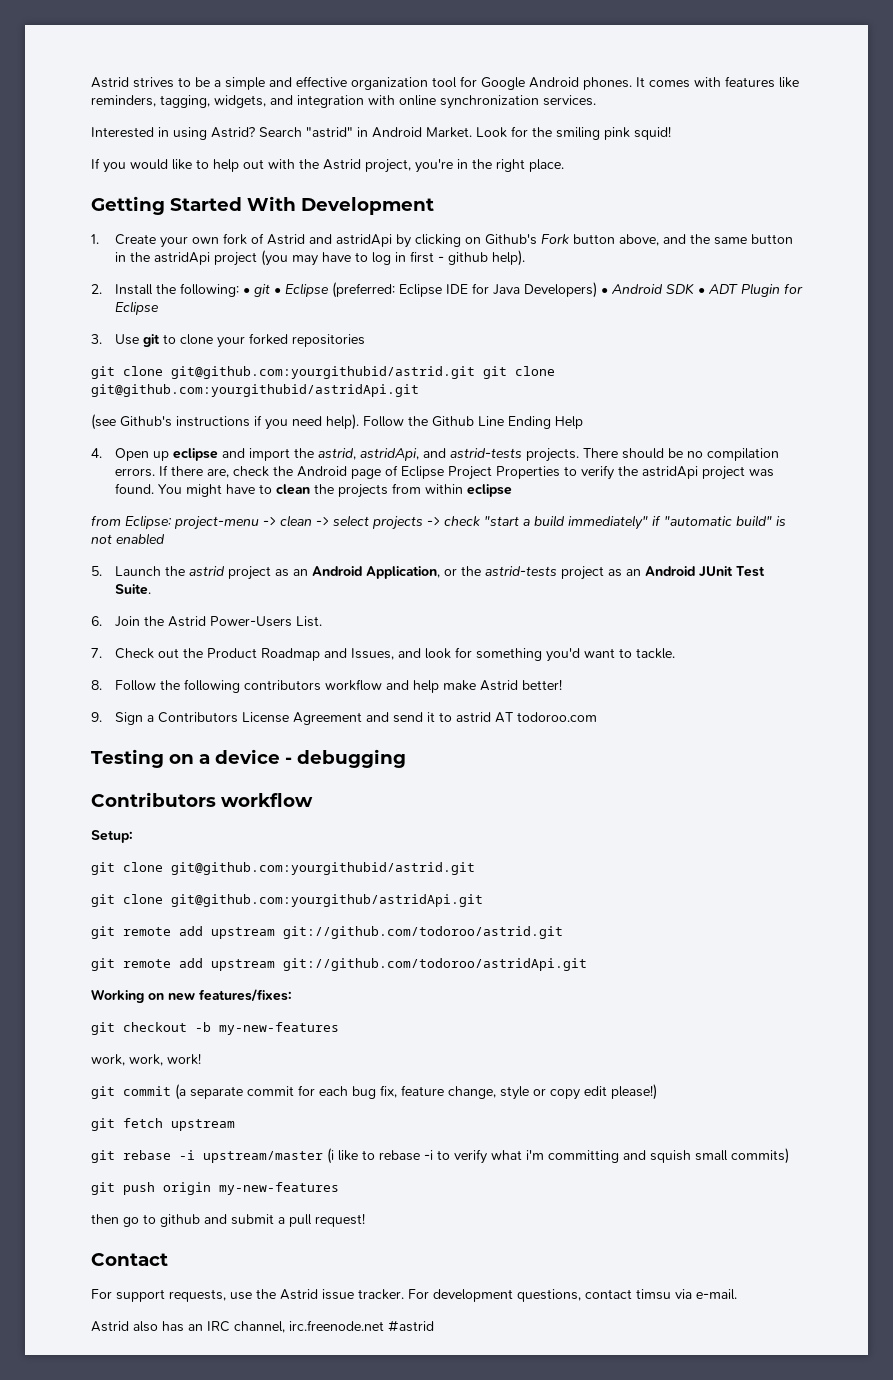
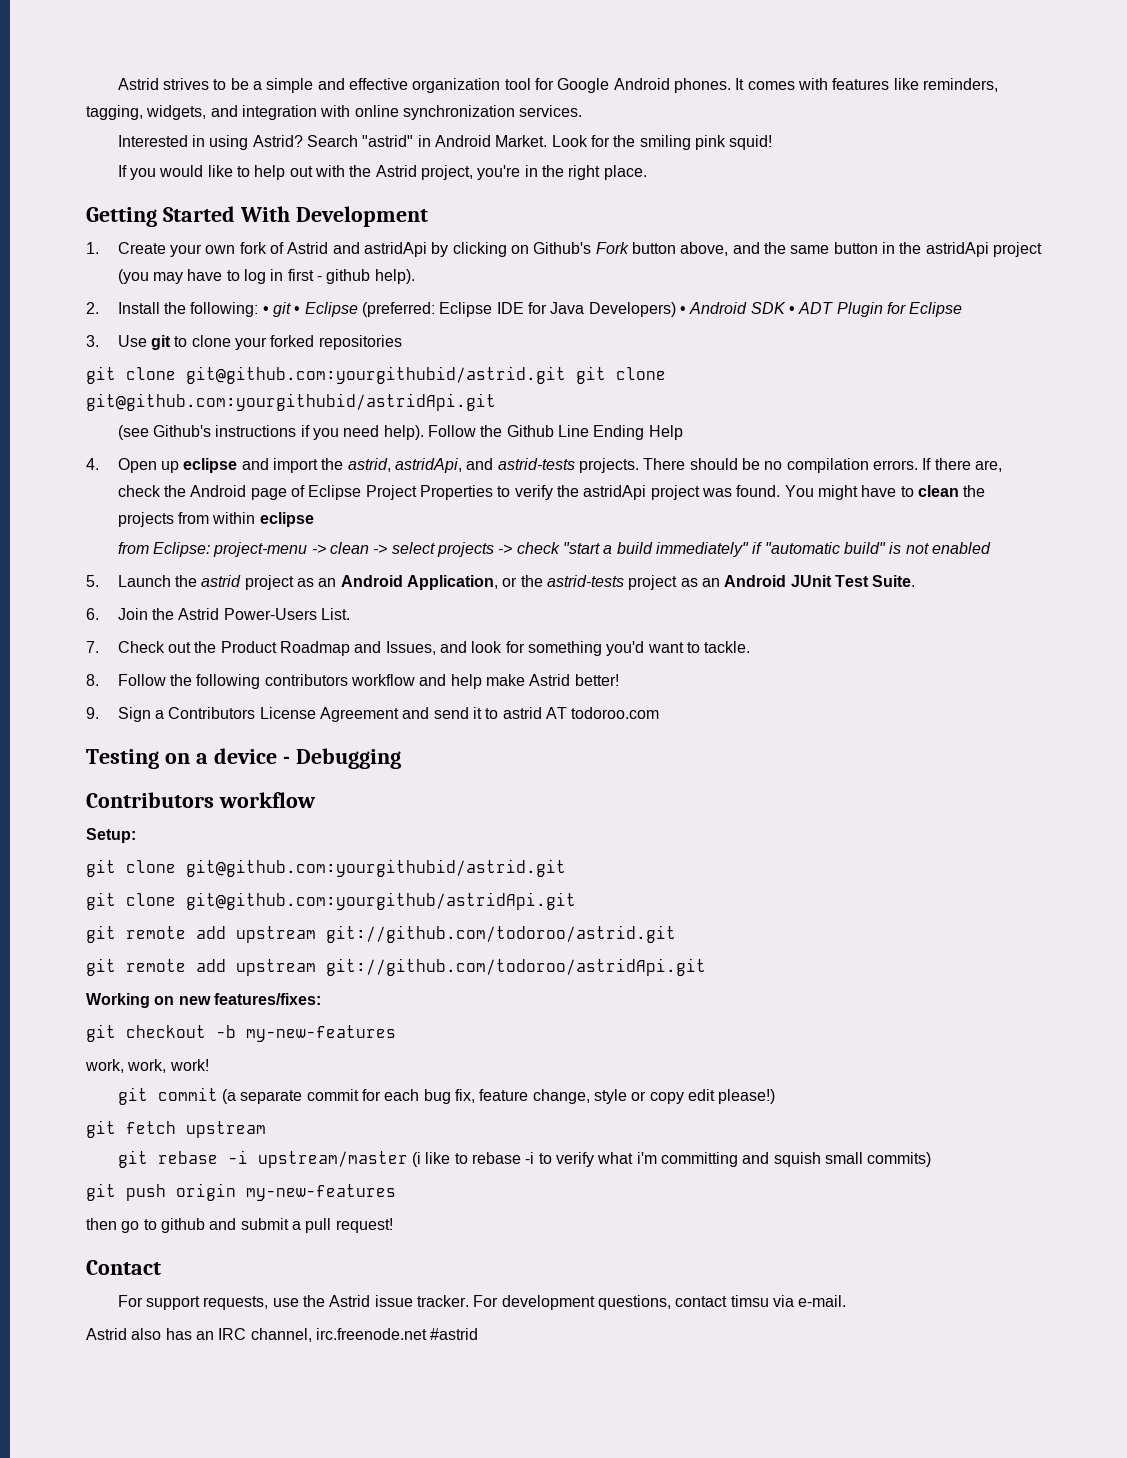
[297,749,406,768] debugging -> [295,748,401,769] Debugging

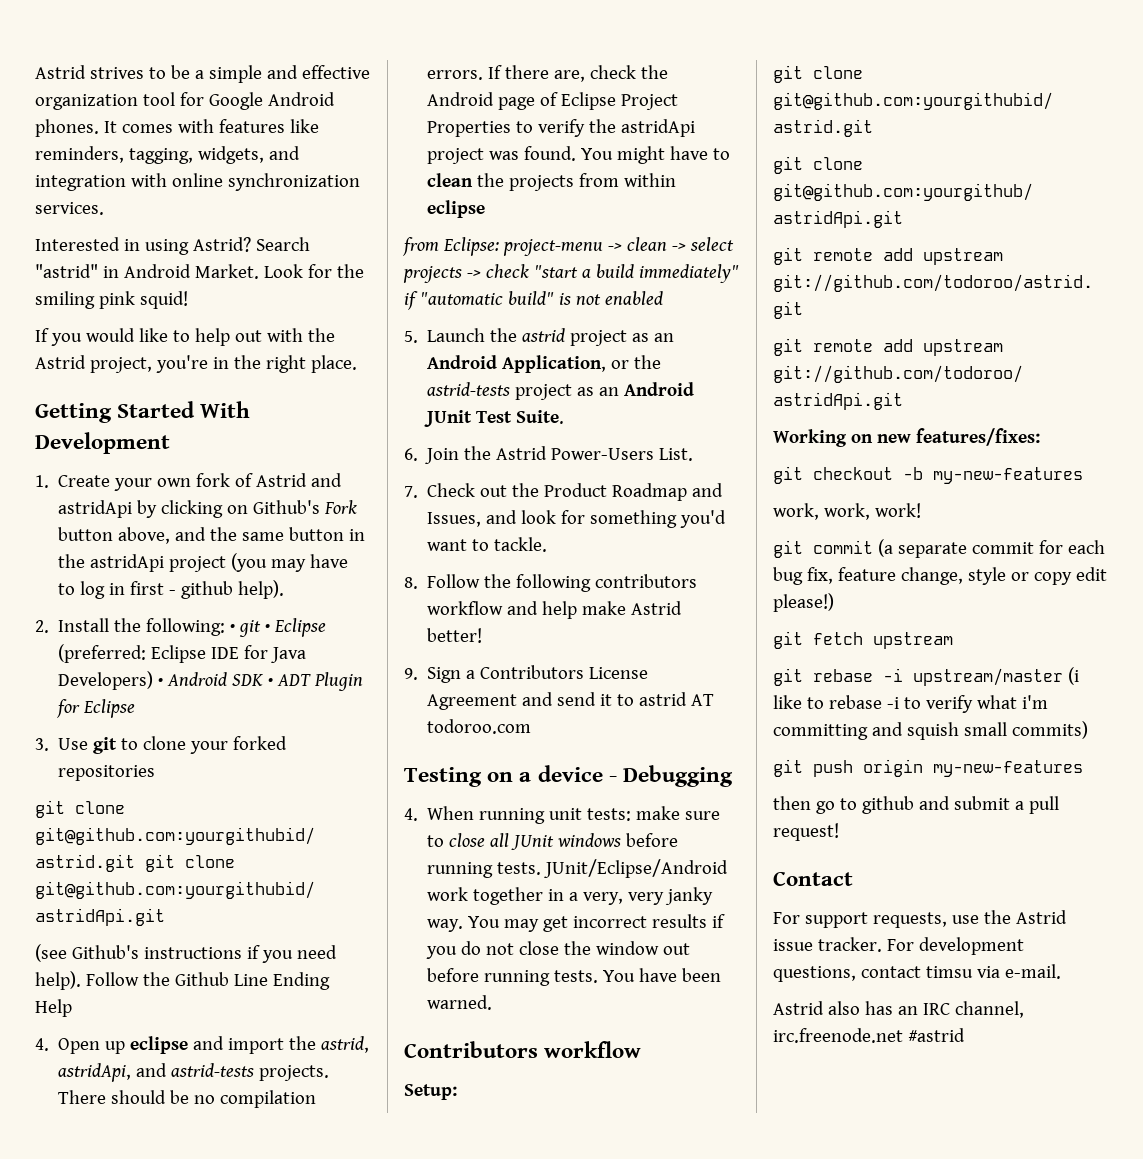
(401, 758) none -> [404,806,721,824] [427,833,679,850] [427,859,729,878] [427,887,714,905] [427,914,726,932] [426,941,691,959] [427,968,722,986] [427,995,493,1010] // 4. When running unit tests: make sure to close all JUnit windows before running tests. JUnit/Eclipse/Android work together in a very, very janky way. You may get incorrect results if you do not close the window out before running tests. You have been warned.

